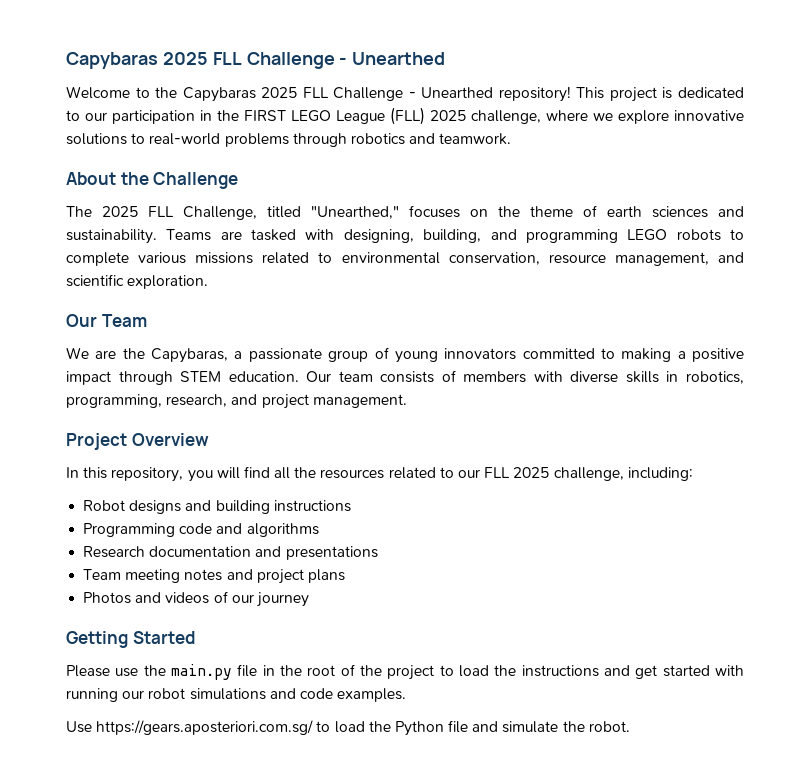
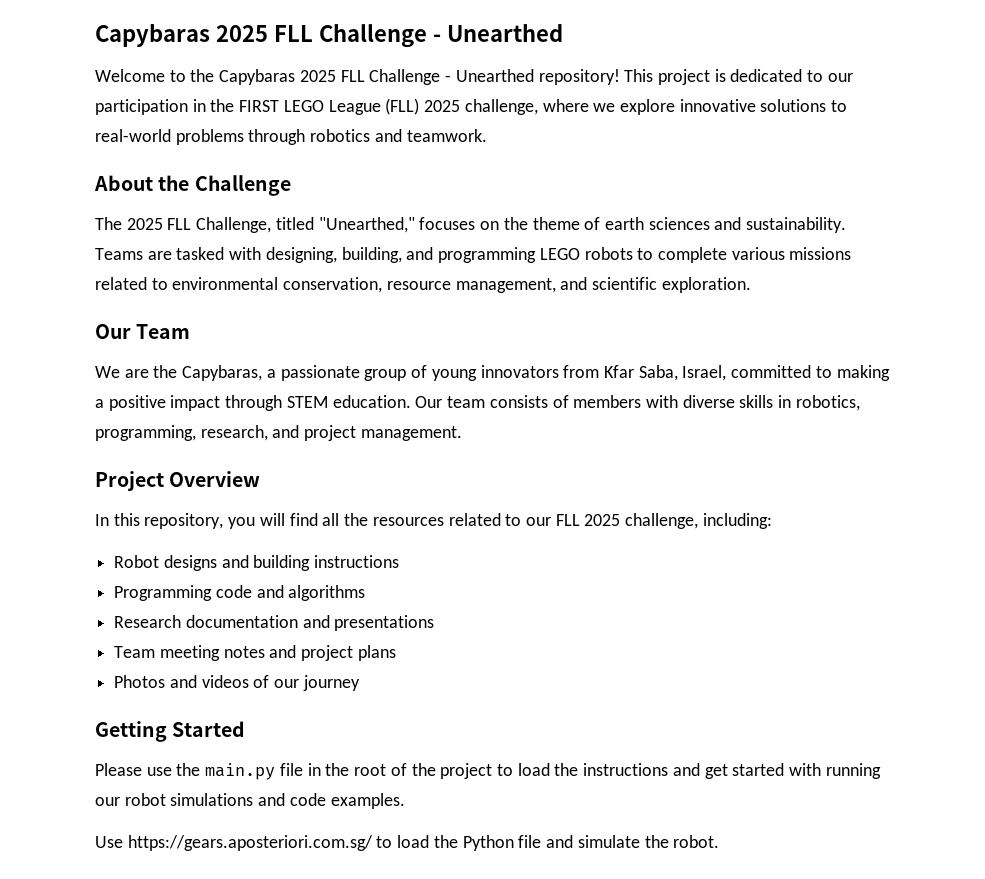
(517, 354) none -> [563,365,727,381] from Kfar Saba, Israel,

